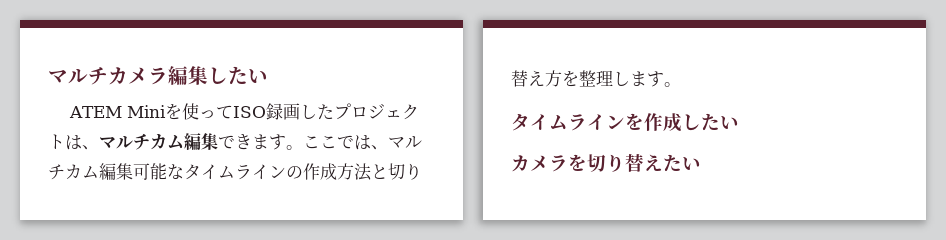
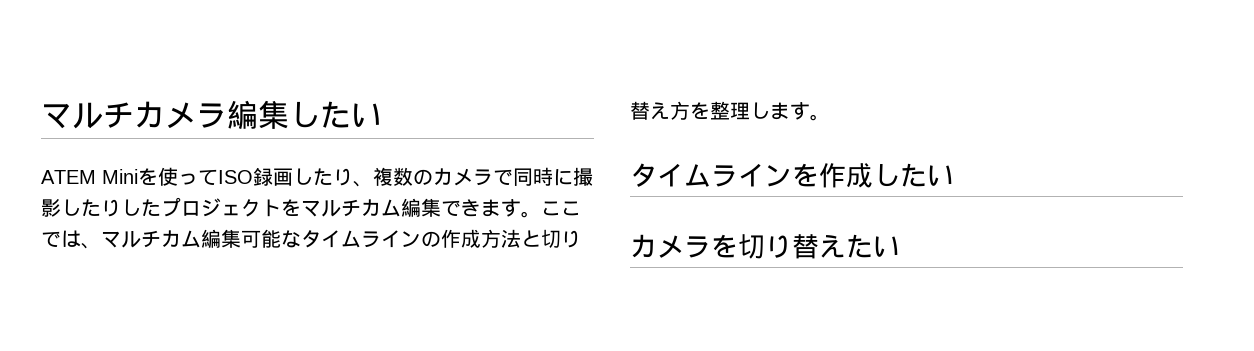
(335, 112) none -> [333,167,593,187] [41,198,161,217] り、複数のカメラで同時に撮影したりした
[65,135,99,150] は、 -> [281,199,301,217] を

